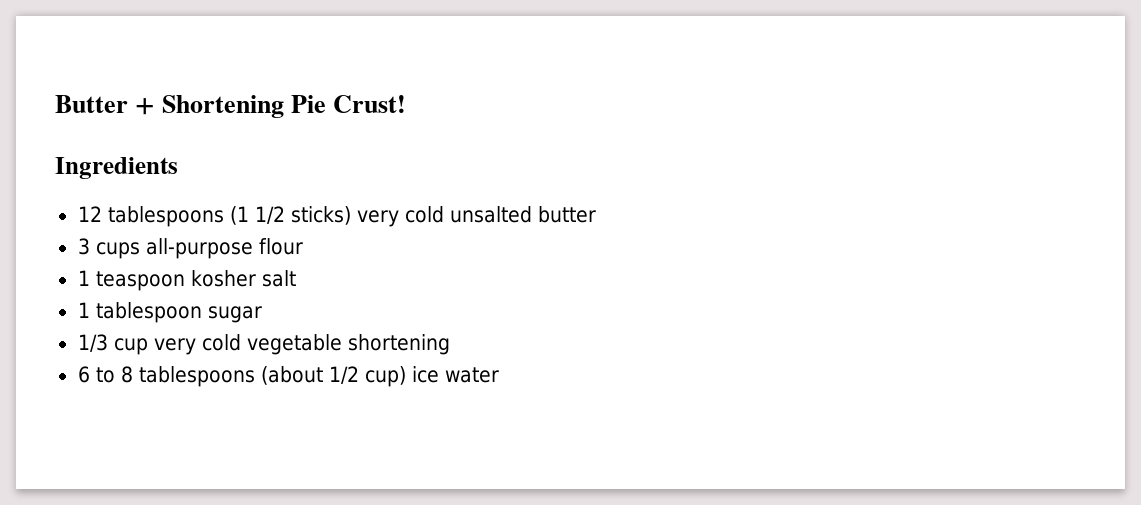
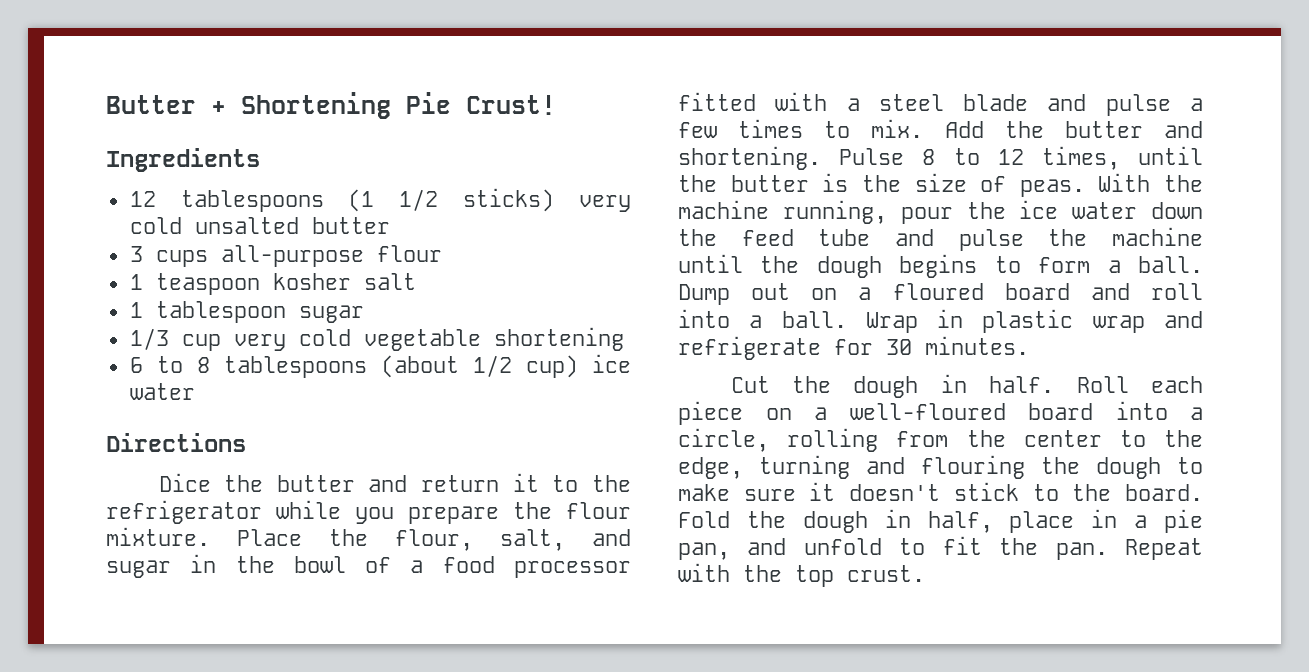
(499, 375) none -> [106,433,246,452] [158,473,631,492] [106,500,631,524] [106,527,631,551] [106,554,631,578] [678,92,1203,116] [678,119,1203,138] [678,146,1203,170] [678,173,1203,197] [678,200,1203,224] [678,227,1203,251] [678,254,1203,278] [678,283,1203,305] [678,309,1203,333] [678,336,1029,360] [730,374,1203,398] [678,401,1203,425] [678,428,1203,452] [678,455,1203,479] [678,482,1203,501] [678,509,1203,533] [678,536,1203,560] [678,563,925,587] // Directions // Dice the butter and return it to the refrigerator while you prepare the flour mixture. Place the flour, salt, and sugar in the bowl of a food processor fitted with a steel blade and pulse a few times to mix. Add the butter and shortening. Pulse 8 to 12 times, until the butter is the size of peas. With the machine running, pour the ice water down the feed tube and pulse the machine until the dough begins to form a ball. Dump out on a floured board and roll into a ball. Wrap in plastic wrap and refrigerate for 30 minutes. // Cut the dough in half. Roll each piece on a well-floured board into a circle, rolling from the center to the edge, turning and flouring the dough to make sure it doesn't stick to the board. Fold the dough in half, place in a pie pan, and unfold to fit the pan. Repeat with the top crust.

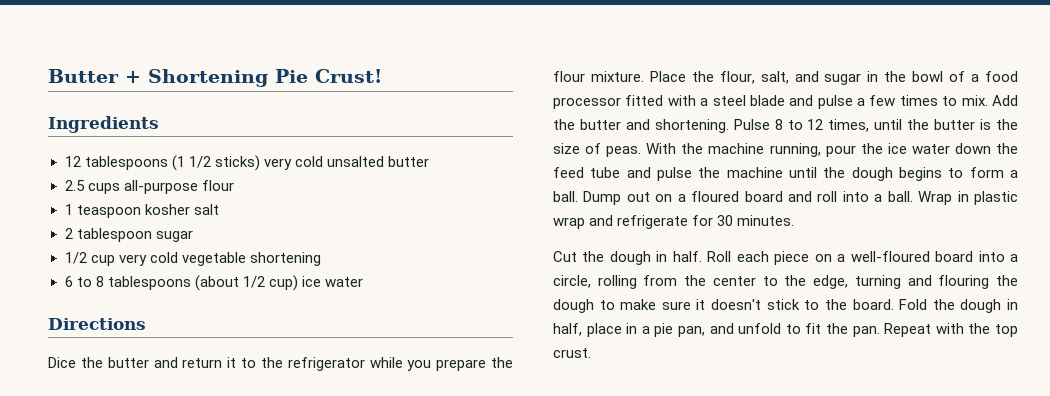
[129,246,143,262] 3 -> [64,180,85,191] 2.5
[129,302,143,318] 1 -> [64,228,73,239] 2
[129,328,169,350] 1/3 -> [64,252,87,264] 1/2

